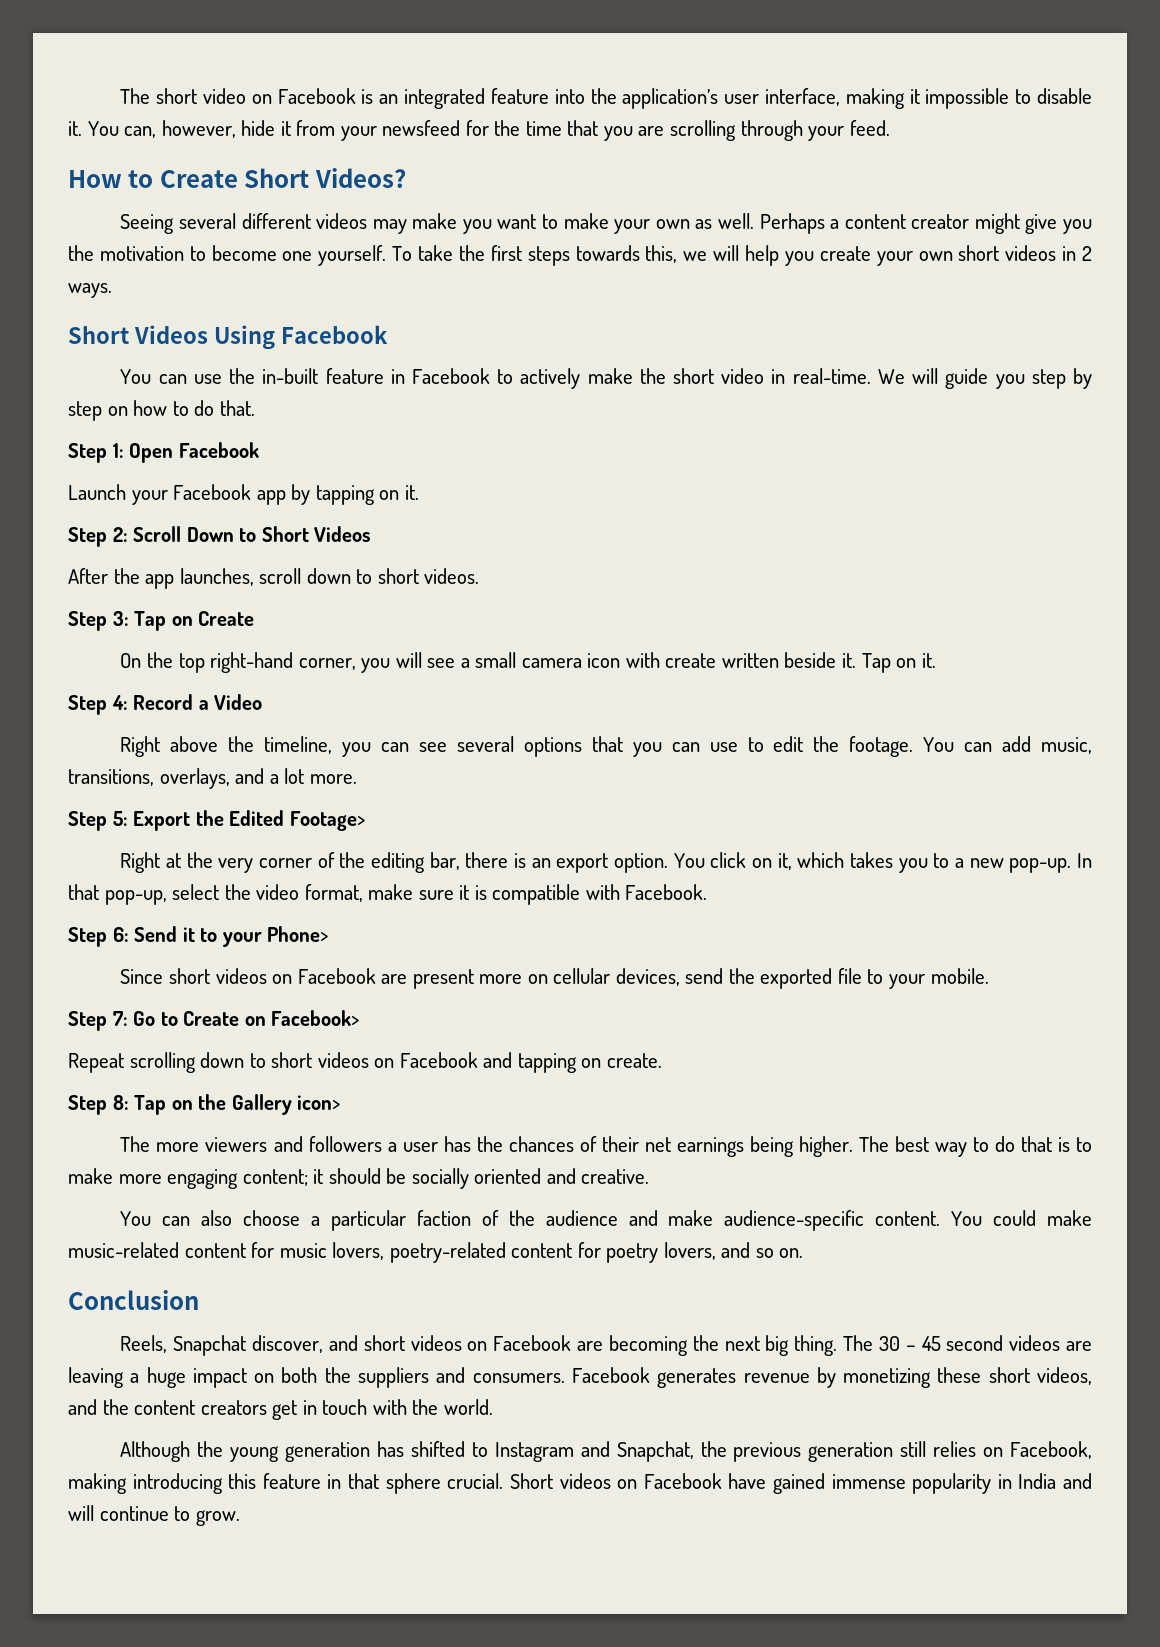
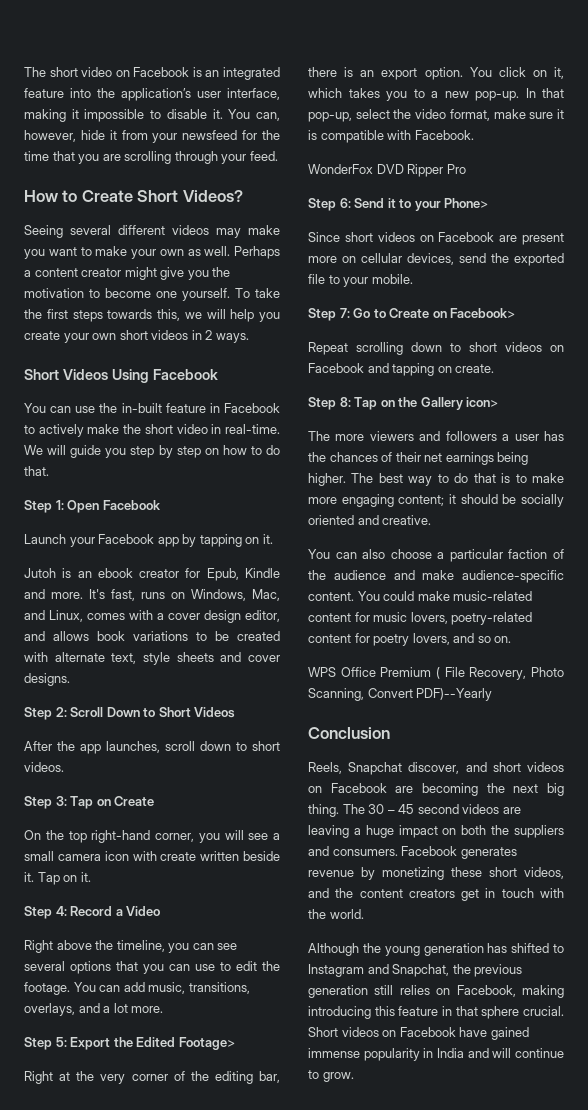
(419, 492) none -> [24,568,280,581] [24,589,280,601] [24,610,280,623] [24,631,280,641] [24,652,280,665] [24,673,70,686] // Jutoh is an ebook creator for Epub, Kindle and more. It's fast, runs on Windows, Mac, and Linux, comes with a cover design editor, and allows book variations to be created with alternate text, style sheets and cover designs.
(708, 892) none -> [308,164,466,177] // WonderFox DVD Ripper Pro
(804, 1253) none -> [308,667,564,680] [308,688,493,701] // WPS Office Premium ( File Recovery, Photo Scanning, Convert PDF)--Yearly

